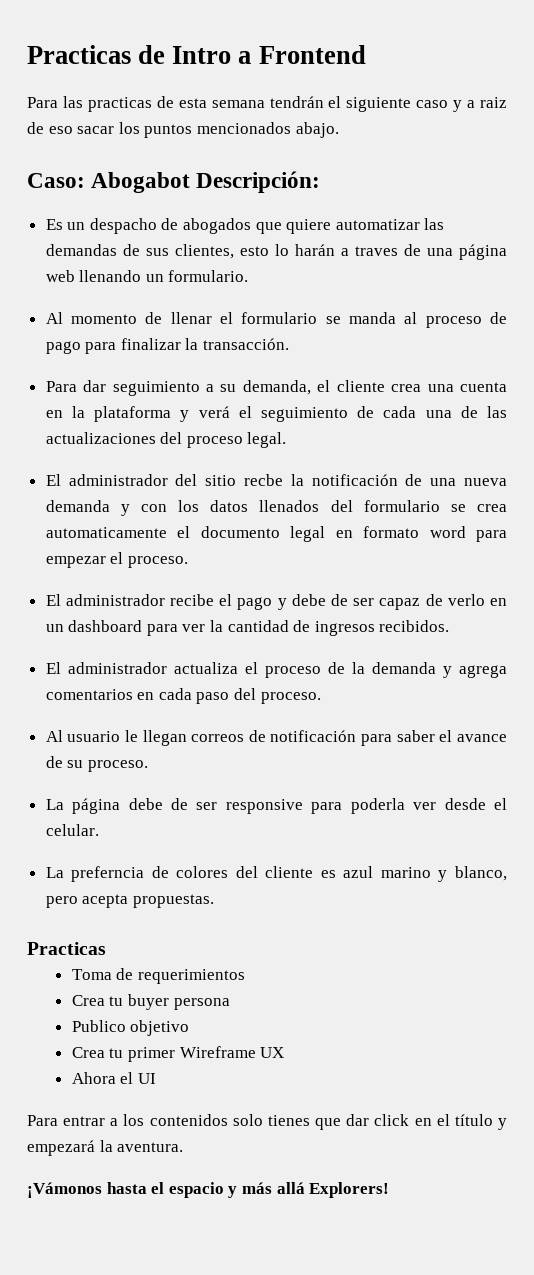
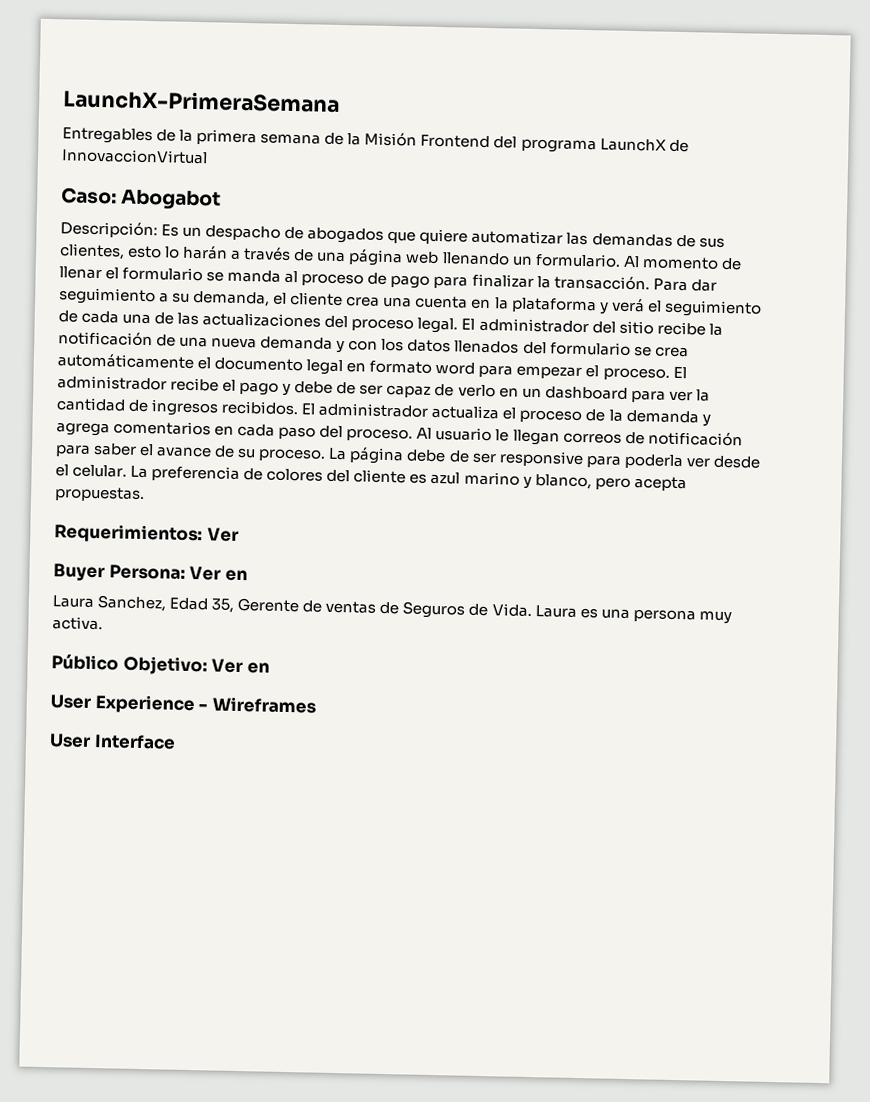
[27,45,366,64] [27,96,508,112] [27,122,339,138] Practicas de Intro a Frontend // Para las practicas de esta semana tendrán el siguiente caso y a raiz de eso sacar los puntos mencionados abajo. -> [63,89,340,113] [62,127,689,154] [61,148,208,165] LaunchX-PrimeraSemana // Entregables de la primera semana de la Misión Frontend del programa LaunchX de InnovaccionVirtual
(191, 182) none -> (222, 200) //
(321, 182) // -> (158, 229) none
[354,246,398,256] traves -> [243,246,292,261] través
(249, 276) // -> (621, 260) none
(290, 344) // -> (650, 282) none
(287, 440) // -> (459, 325) none
[243,474,283,486] recbe -> [656,321,706,336] recibe
[45,527,167,538] automaticamente -> [57,352,194,369] automáticamente
(188, 562) // -> (670, 374) none
(450, 626) // -> (300, 408) none
(321, 698) // -> (414, 435) none
(148, 766) // -> (327, 455) none
[45,866,145,882] // La preferncia -> [130,465,241,482] La preferencia
[27,942,106,955] [71,968,245,984] [71,994,230,1010] [71,1020,190,1036] [71,1046,285,1062] [71,1072,156,1084] [27,1114,507,1130] [27,1140,184,1156] [27,1182,390,1198] Practicas // Toma de requerimientos // Crea tu buyer persona // Publico objetivo // Crea tu primer Wireframe UX // Ahora el UI // Para entrar a los contenidos solo tienes que dar click en el título y empezará la aventura. // ¡Vámonos hasta el espacio y más allá Explorers! -> [54,523,239,545] [53,563,248,582] [52,595,732,625] [52,616,103,631] [51,654,270,676] [50,694,316,715] [49,733,176,750] Requerimientos: Ver // Buyer Persona: Ver en // Laura Sanchez, Edad 35, Gerente de ventas de Seguros de Vida. Laura es una persona muy activa. // Público Objetivo: Ver en // User Experience - Wireframes // User Interface

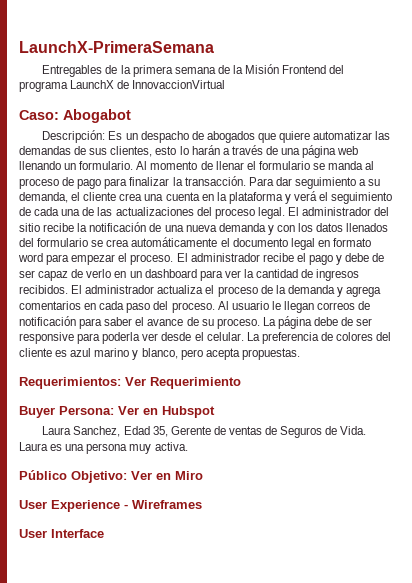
(239, 534) none -> [150,377,241,389] Requerimiento
(248, 575) none -> [162,406,215,418] Hubspot
(270, 668) none -> [175,471,203,480] Miro

